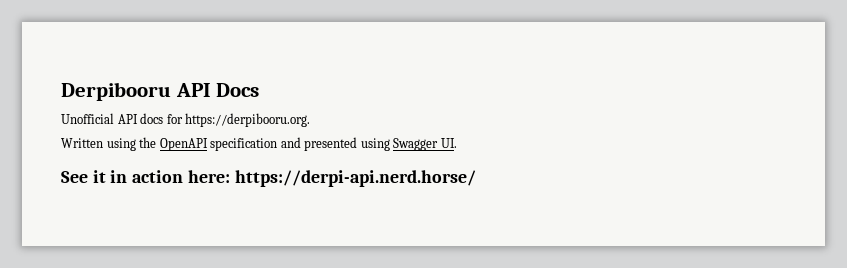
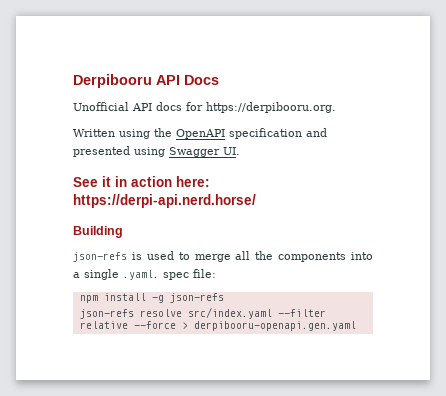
(476, 178) none -> [73,226,123,238] [73,251,373,262] [73,269,216,280] [79,293,224,303] [79,307,326,319] [79,321,356,331] // Building // json-refs is used to merge all the components into a single .yaml. spec file: // npm install -g json-refs // json-refs resolve src/index.yaml --filter relative --force > derpibooru-openapi.gen.yaml

